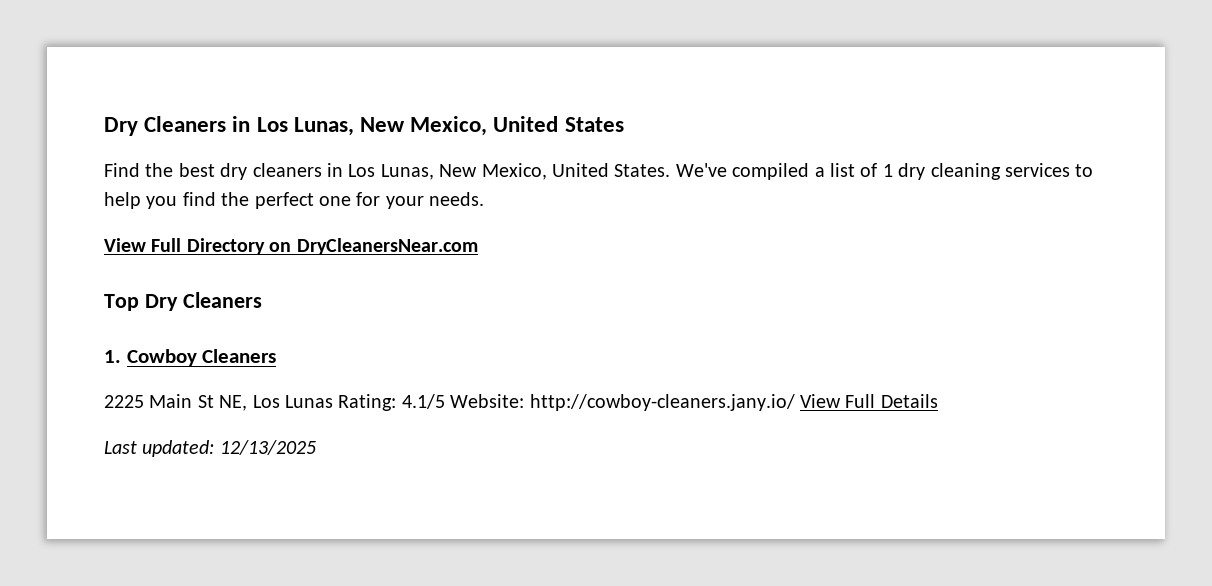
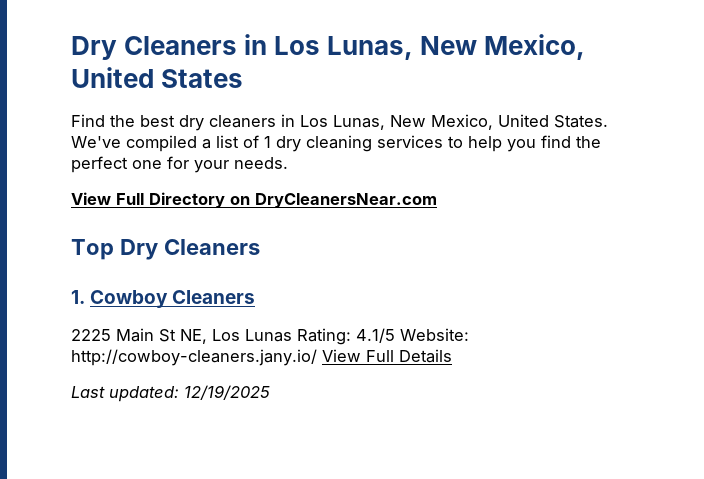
[219,440,316,455] 12/13/2025 -> [184,385,270,400] 12/19/2025

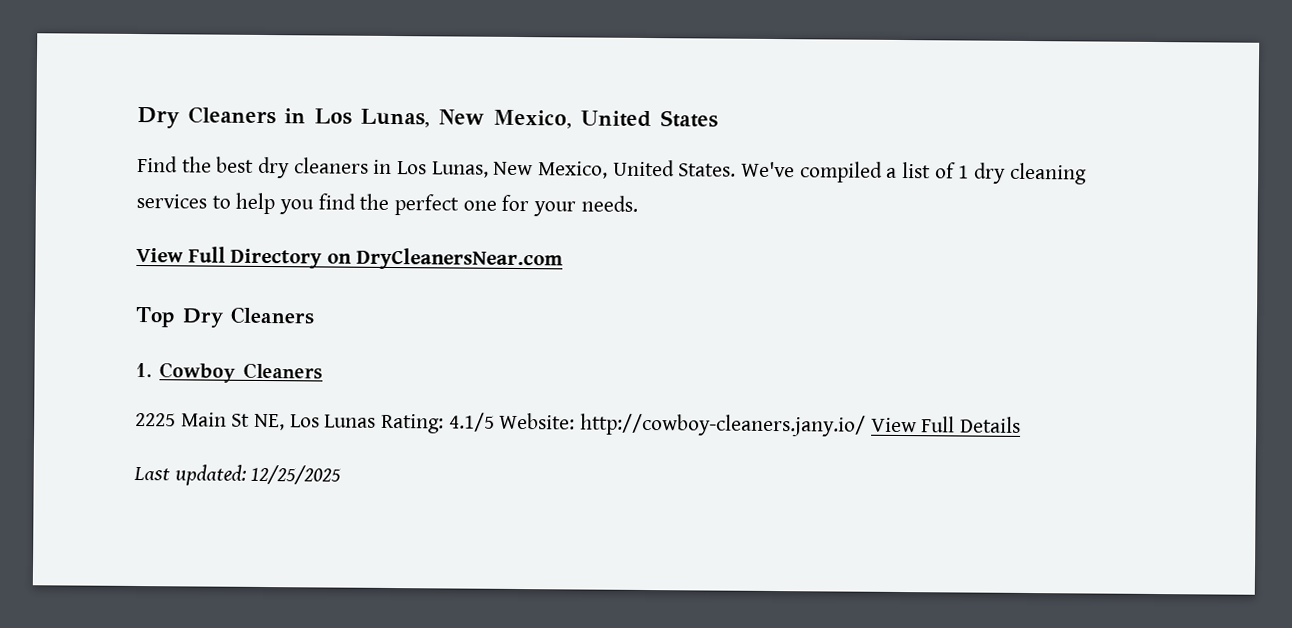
[184,385,270,400] 12/19/2025 -> [250,464,342,485] 12/25/2025

